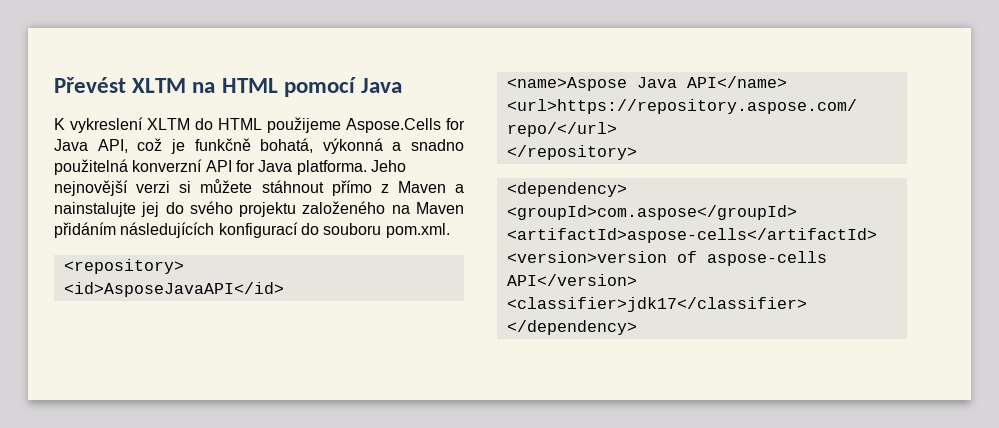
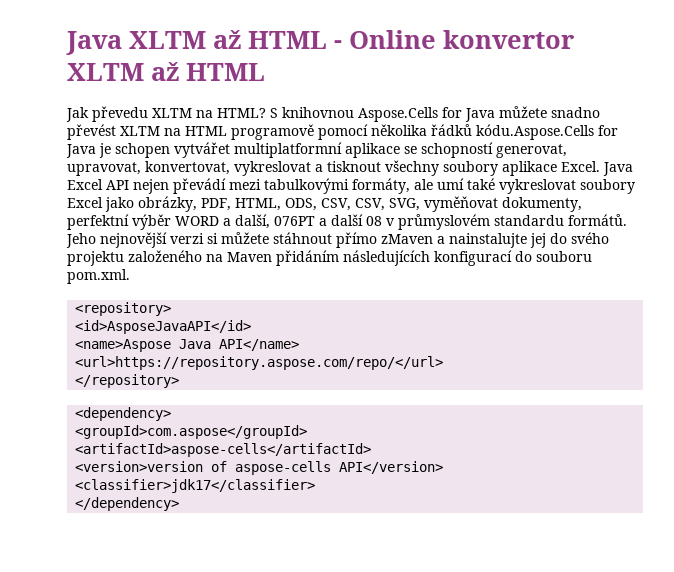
[54,77,403,97] [54,117,465,133] [54,138,464,154] [54,159,367,175] Převést XLTM na HTML pomocí Java // K vykreslení XLTM do HTML použijeme Aspose.Cells for Java API, což je funkčně bohatá, výkonná a snadno použitelná konverzní API for Java platforma. -> [66,30,574,55] [67,62,265,81] [66,106,600,122] [67,124,618,140] [66,142,567,158] [67,160,633,176] [67,178,635,194] [67,196,582,212] [67,214,627,230] Java XLTM až HTML - Online konvertor XLTM až HTML // Jak převedu XLTM na HTML? S knihovnou Aspose.Cells for Java můžete snadno převést XLTM na HTML programově pomocí několika řádků kódu.Aspose.Cells for Java je schopen vytvářet multiplatformní aplikace se schopností generovat, upravovat, konvertovat, vykreslovat a tisknout všechny soubory aplikace Excel. Java Excel API nejen převádí mezi tabulkovými formáty, ale umí také vykreslovat soubory Excel jako obrázky, PDF, HTML, ODS, CSV, CSV, SVG, vyměňovat dokumenty, perfektní výběr WORD a další, 076PT a další 08 v průmyslovém standardu formátů.
[380,181,446,193] z Maven -> [381,234,433,244] zMaven

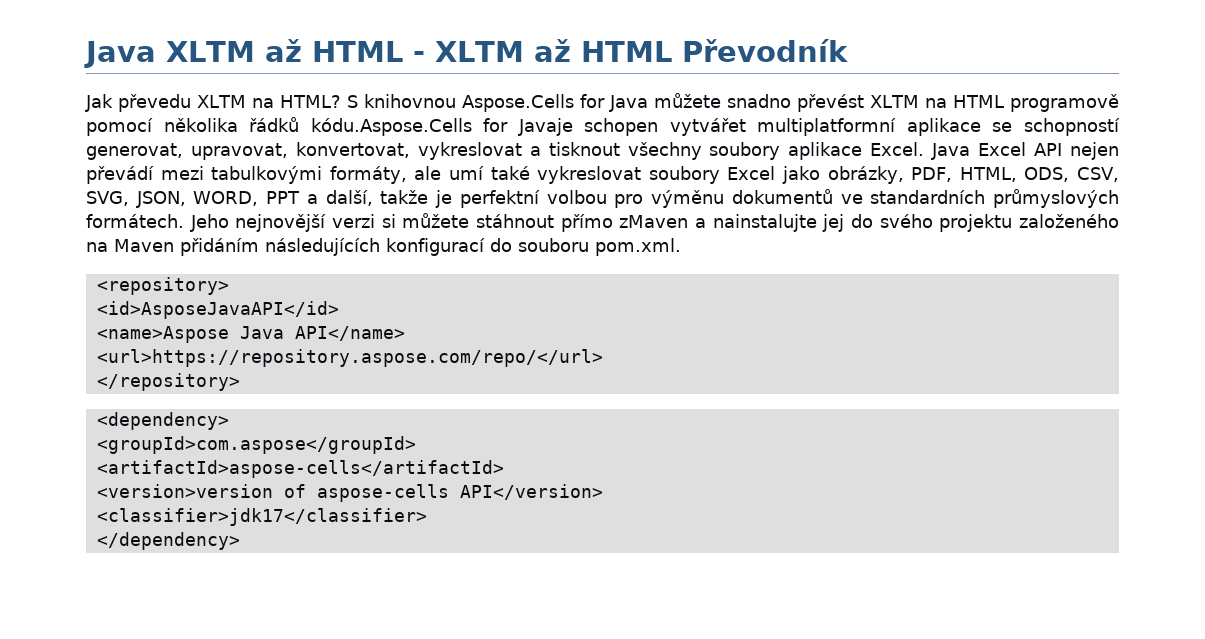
[349,30,574,49] [67,62,265,81] Online konvertor XLTM až HTML -> [434,39,848,62] XLTM až HTML Převodník
[66,143,111,158] Java je -> [517,118,573,136] Javaje
[355,196,582,212] [67,214,627,230] CSV, SVG, vyměňovat dokumenty, perfektní výběr WORD a další, 076PT a další 08 v průmyslovém standardu formátů. -> [86,189,1119,208] [86,214,184,228] SVG, JSON, WORD, PPT a další, takže je perfektní volbou pro výměnu dokumentů ve standardních průmyslových formátech.

